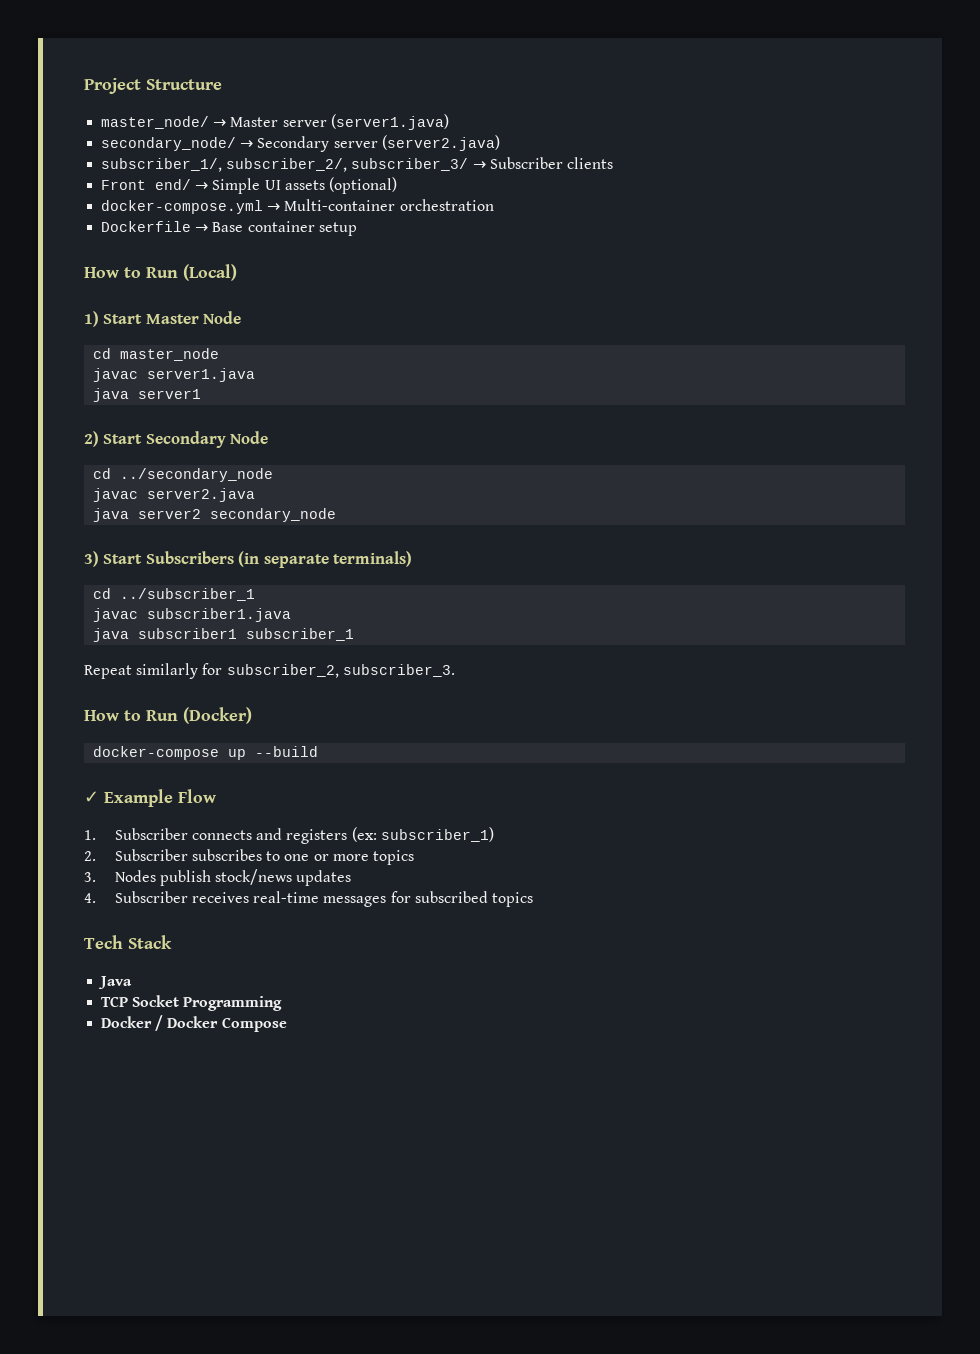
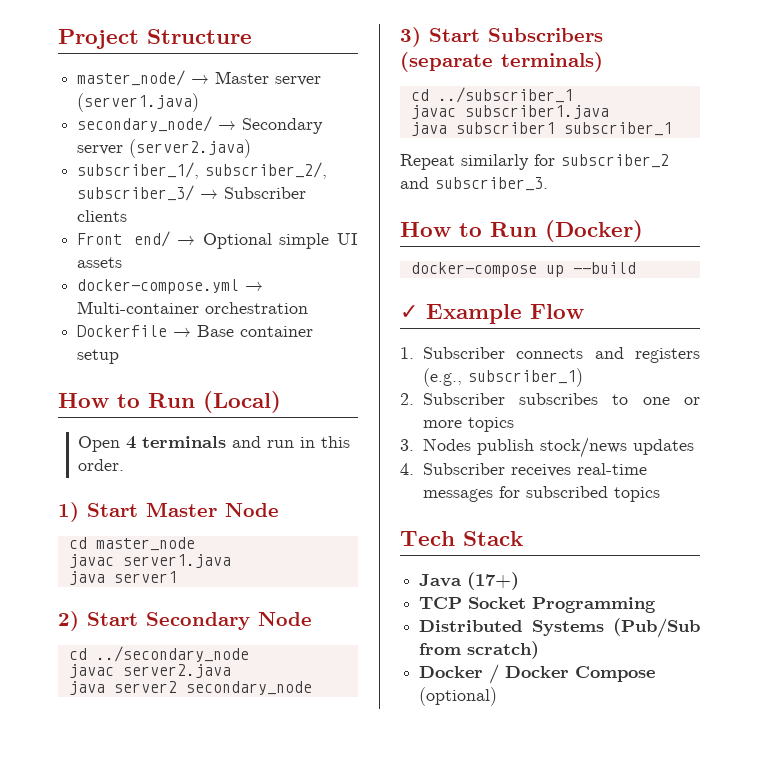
[212,178,261,194] Simple -> [202,233,330,249] Optional simple
[328,177,397,194] (optional) -> (123, 262) none
(237, 272) none -> [78,436,351,452] [78,459,125,471] // Open 4 terminals and run in this order.
[238,551,329,568] (in separate -> [400,52,493,72] (separate
[226,664,339,678] subscriber_2, -> [561,154,669,168] [400,177,429,189] subscriber_2 and
[351,827,377,842] (ex: -> [422,368,462,387] (e.g.,
(133, 982) none -> [467,572,520,590] (17+)
(283, 1003) none -> [419,618,700,638] [419,641,540,659] // Distributed Systems (Pub/Sub from scratch)
(287, 1024) none -> [419,687,498,706] (optional)

